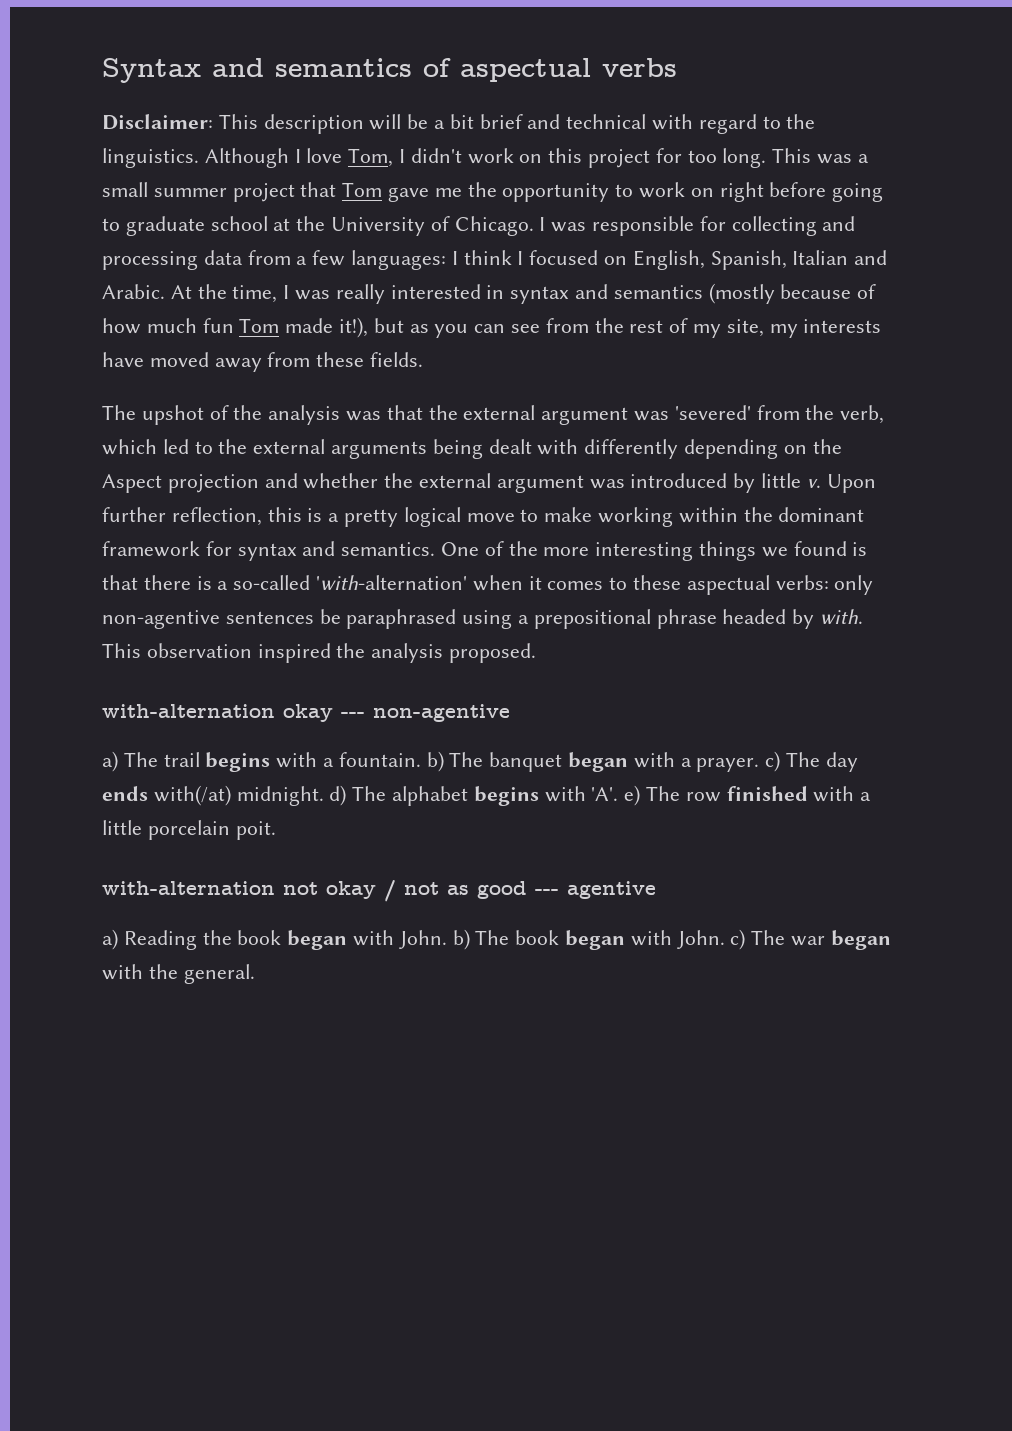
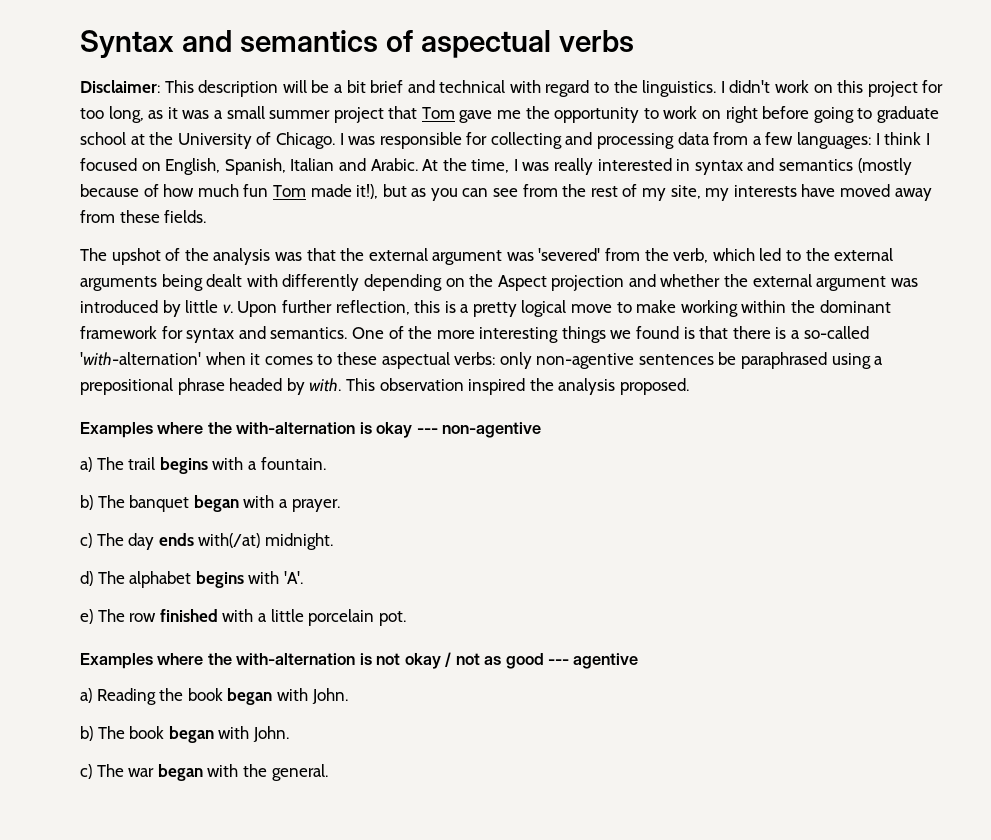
[204,148,394,168] Although I love Tom, -> (717, 88) none
[722,148,812,168] long. This -> [108,106,178,123] long, as it
[102,704,275,718] with-alternation -> [80,422,372,438] Examples where the with-alternation is
(421, 759) none -> (326, 463) //
(760, 765) none -> (340, 505) //
(324, 796) none -> (333, 541) //
(619, 794) none -> (303, 577) //
[235,821,276,840] [102,881,275,895] poit. // with-alternation -> [378,611,406,626] [80,653,372,669] pot. // Examples where the with-alternation is
(447, 939) none -> (348, 696) //
(725, 939) none -> (289, 734) //

